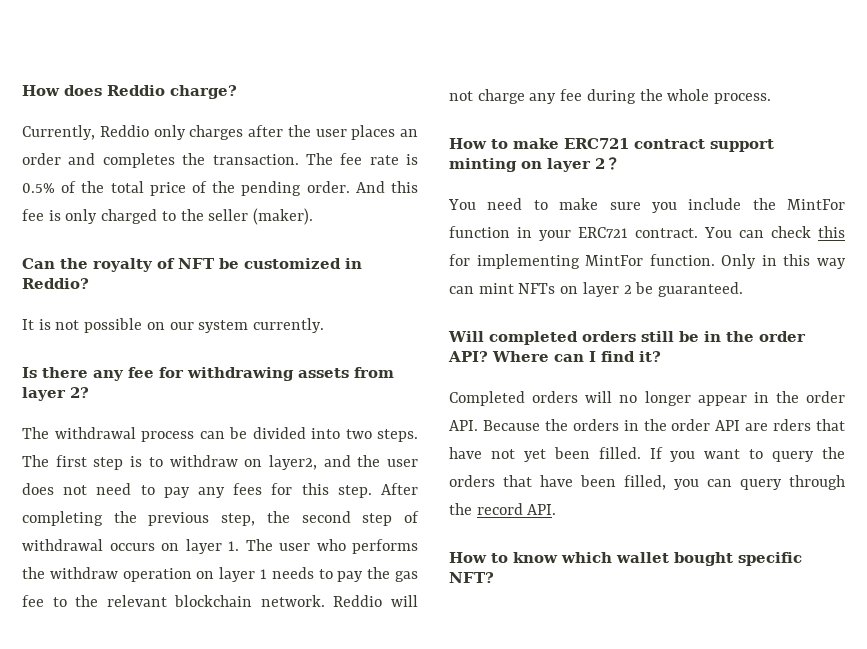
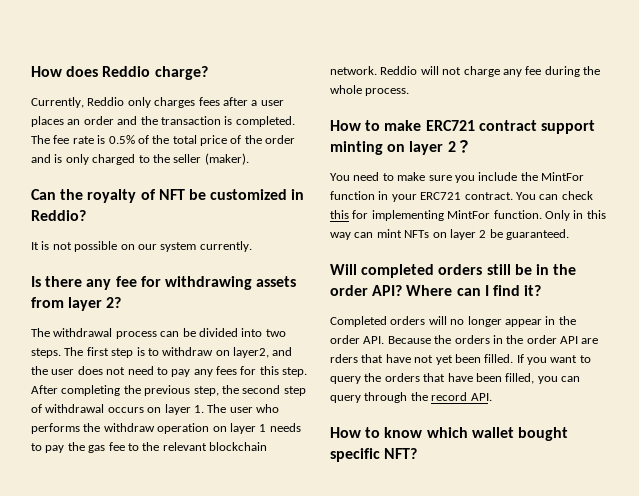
[248,125,311,137] after the -> [198,97,258,106] fees after a
[102,153,299,168] completes the transaction. -> [140,116,295,127] the transaction is completed.
[241,181,418,196] [22,209,44,221] pending order. And this fee -> [265,135,296,144] [31,154,51,163] order and

